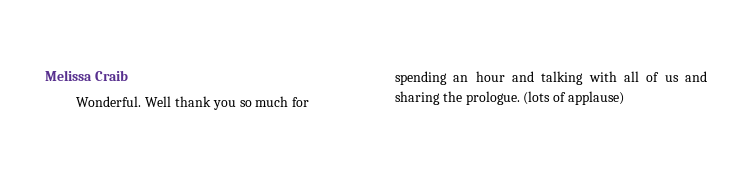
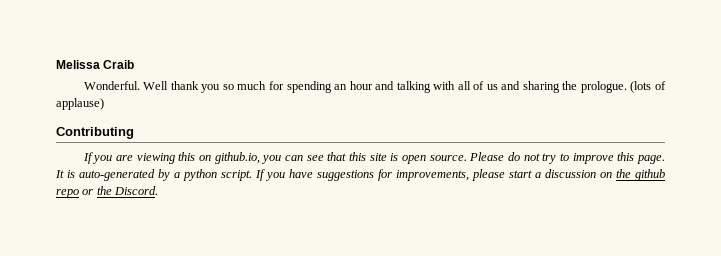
(624, 98) none -> [56,127,134,139] [82,152,666,164] [55,169,665,181] [56,186,159,198] // Contributing // If you are viewing this on github.io, you can see that this site is open source. Please do not try to improve this page. It is auto-generated by a python script. If you have suggestions for improvements, please start a discussion on the github repo or the Discord.

